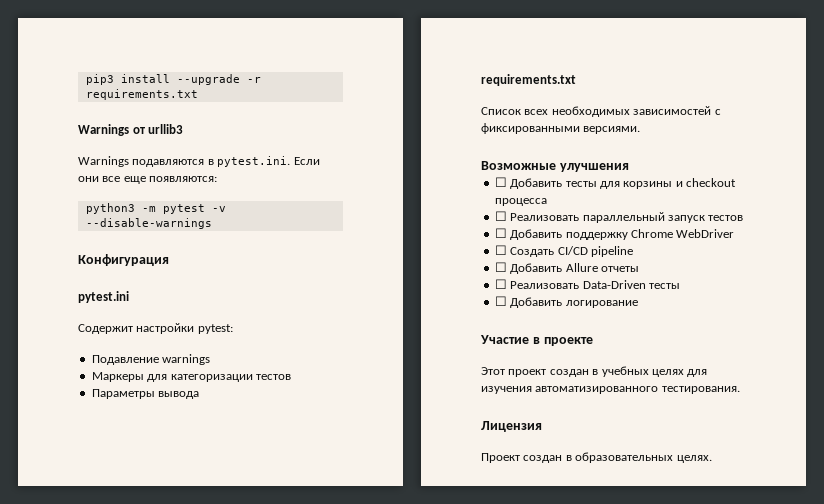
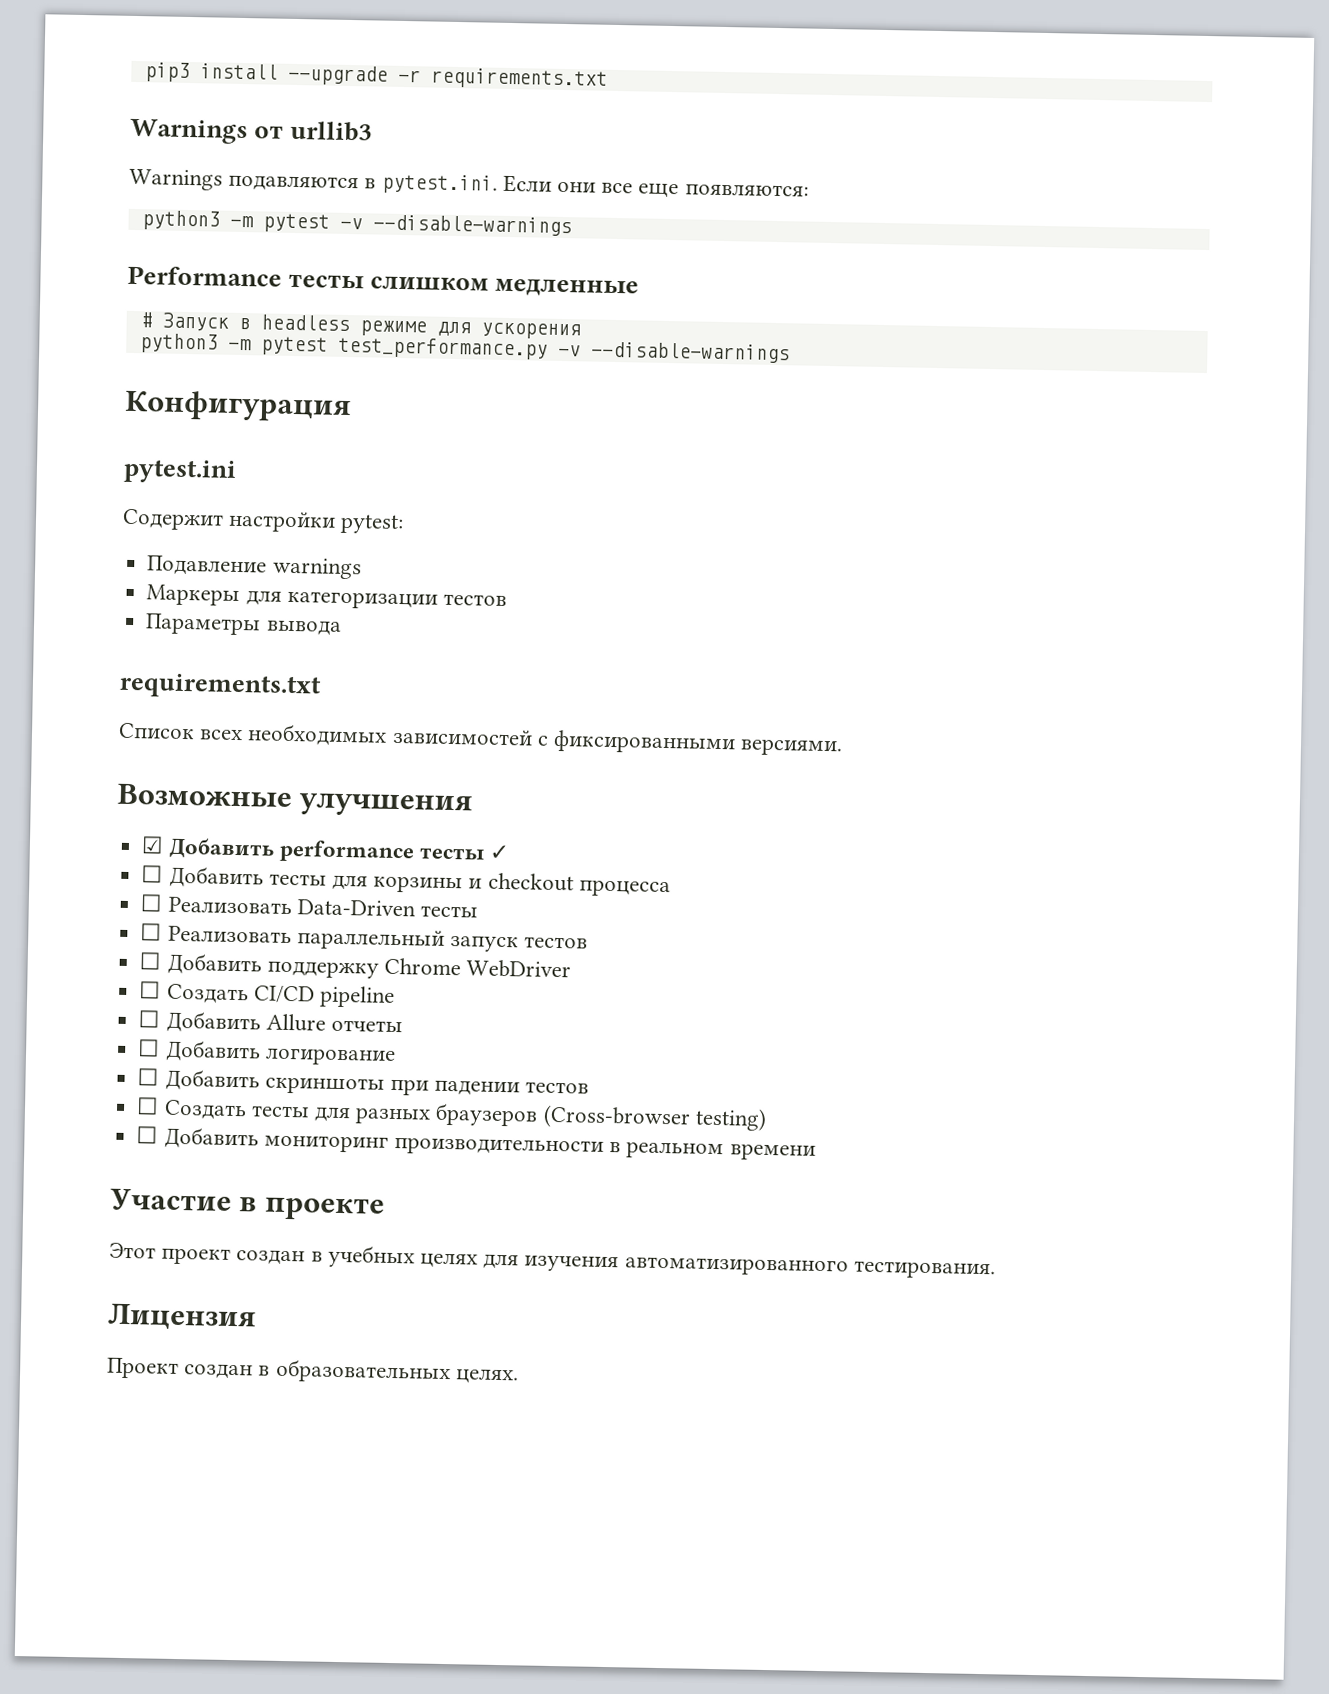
(212, 223) none -> [127,265,640,298] [139,312,581,340] [139,333,790,364] // Performance тесты слишком медленные // # Запуск в headless режиме для ускорения // python3 -m pytest test_performance.py -v --disable-warnings
(629, 167) none -> [141,836,511,864] // ☑ Добавить performance тесты ✓
(547, 202) none -> [140,894,478,918] // ☐ Реализовать Data-Driven тесты
[510,280,680,289] [494,296,638,308] Реализовать Data-Driven тесты // ☐ Добавить логирование -> [164,1039,396,1067] [137,1068,590,1097] [136,1097,767,1131] [136,1126,816,1161] Добавить логирование // ☐ Добавить скриншоты при падении тестов // ☐ Создать тесты для разных браузеров (Cross-browser testing) // ☐ Добавить мониторинг производительности в реальном времени

